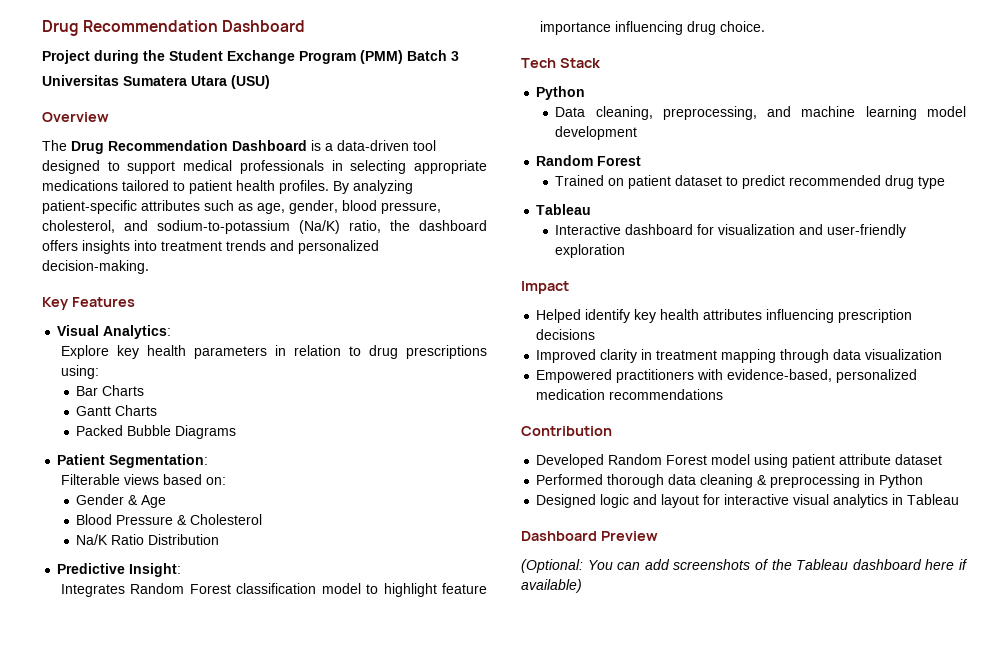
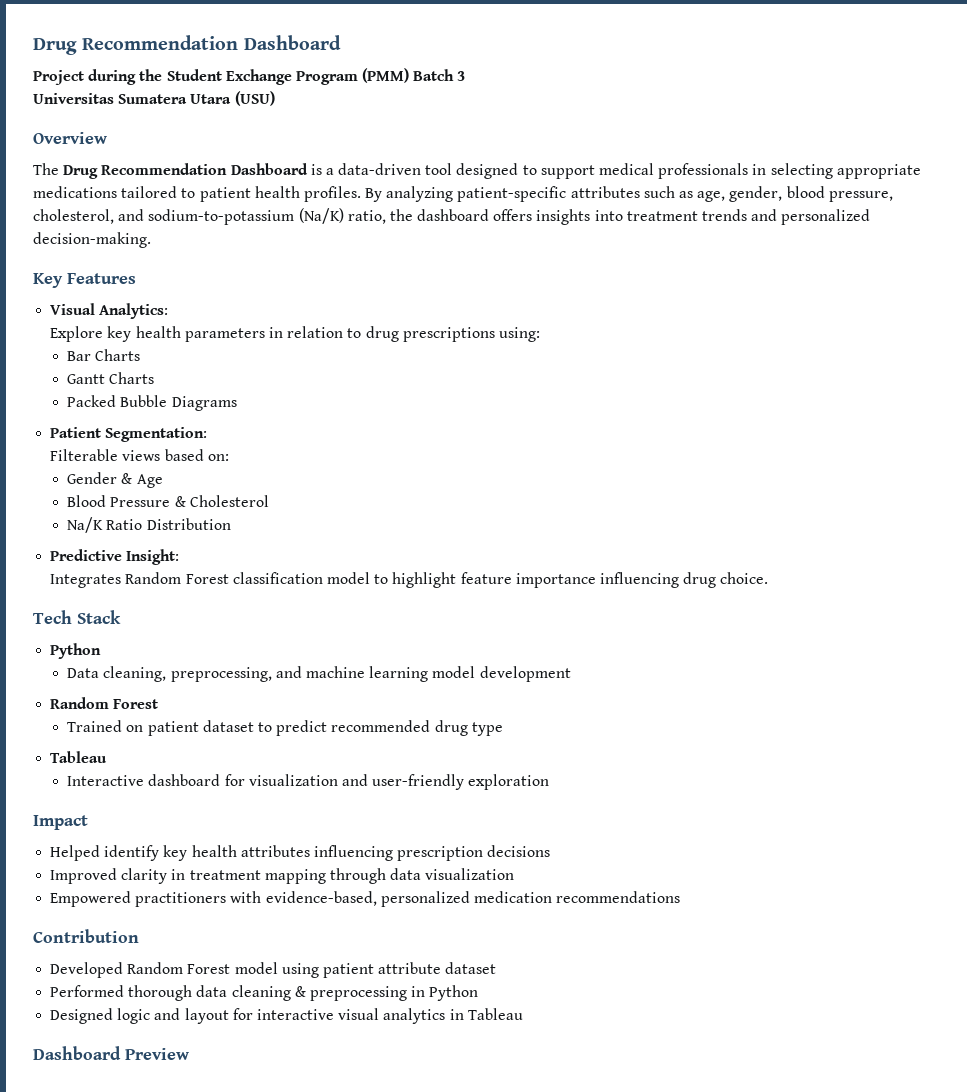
[521,559,968,573] [521,579,582,593] // (Optional: You can add screenshots of the Tableau dashboard here if available) -> (189, 1054) none

